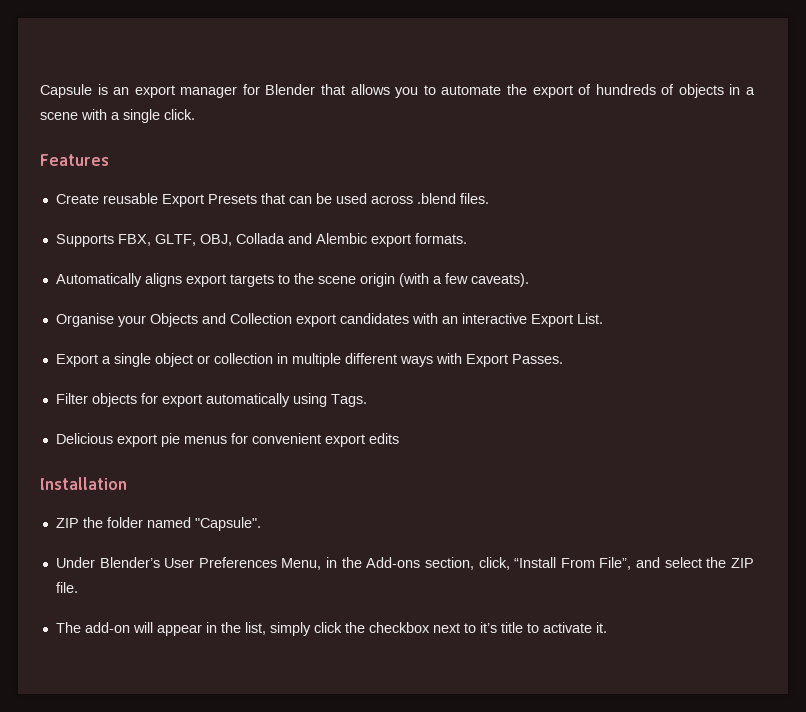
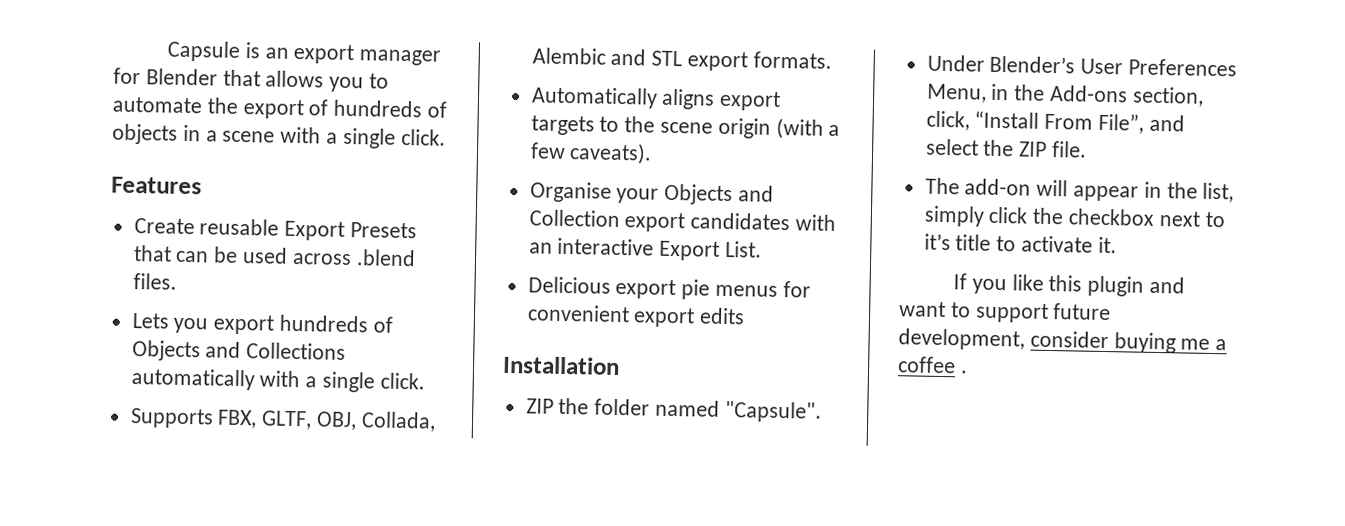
(489, 198) none -> [131,313,393,335] [131,340,347,362] [130,367,425,393] // Lets you export hundreds of Objects and Collections automatically with a single click.
[235,233,367,244] Collada and Alembic -> [360,411,436,432] [531,47,683,67] Collada, Alembic and STL
[55,353,563,367] [55,393,367,407] // Export a single object or collection in multiple different ways with Export Passes. // Filter objects for export automatically using Tags. -> (763, 249) none
(607, 627) none -> [952,273,1185,297] [899,301,1112,323] [898,328,1228,354] [898,356,968,374] // If you like this plugin and want to support future development, consider buying me a coffee .

